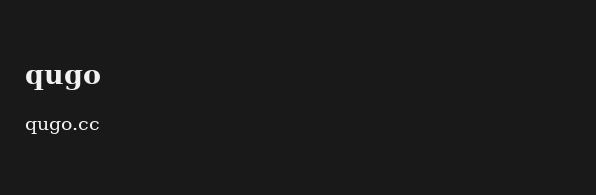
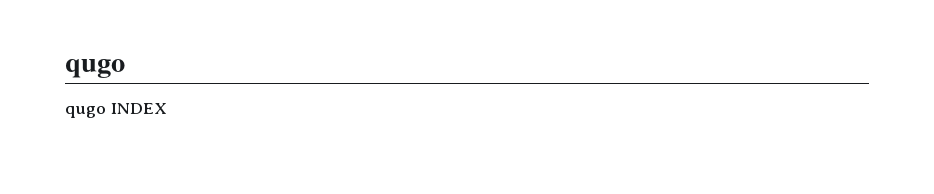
[25,121,100,134] qugo.cc -> [65,103,167,118] qugo INDEX

